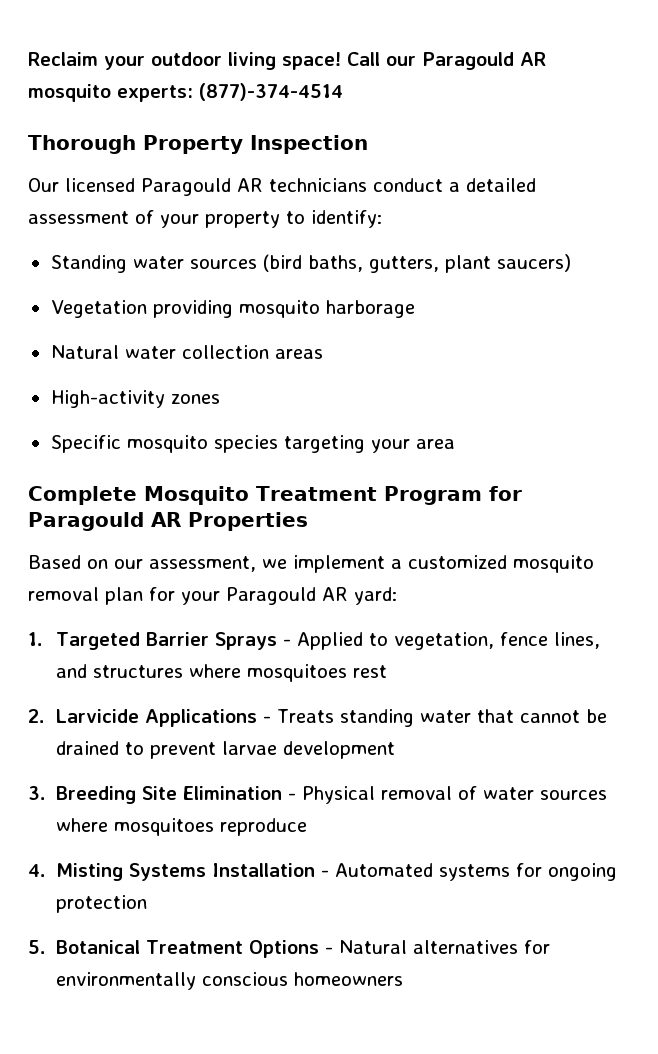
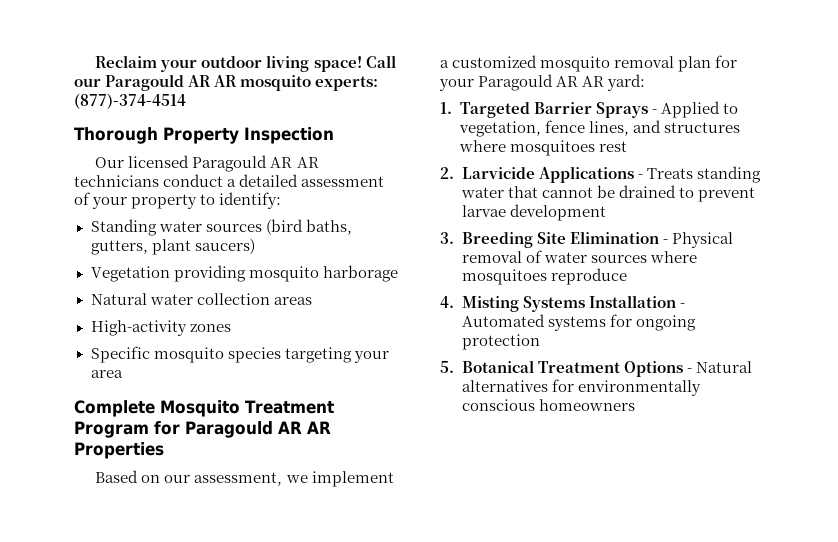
(546, 59) none -> [214,75,238,87] AR
(263, 185) none -> [296,157,319,168] AR
(181, 519) none -> [307,421,331,434] AR
(348, 594) none -> [582,76,605,87] AR

